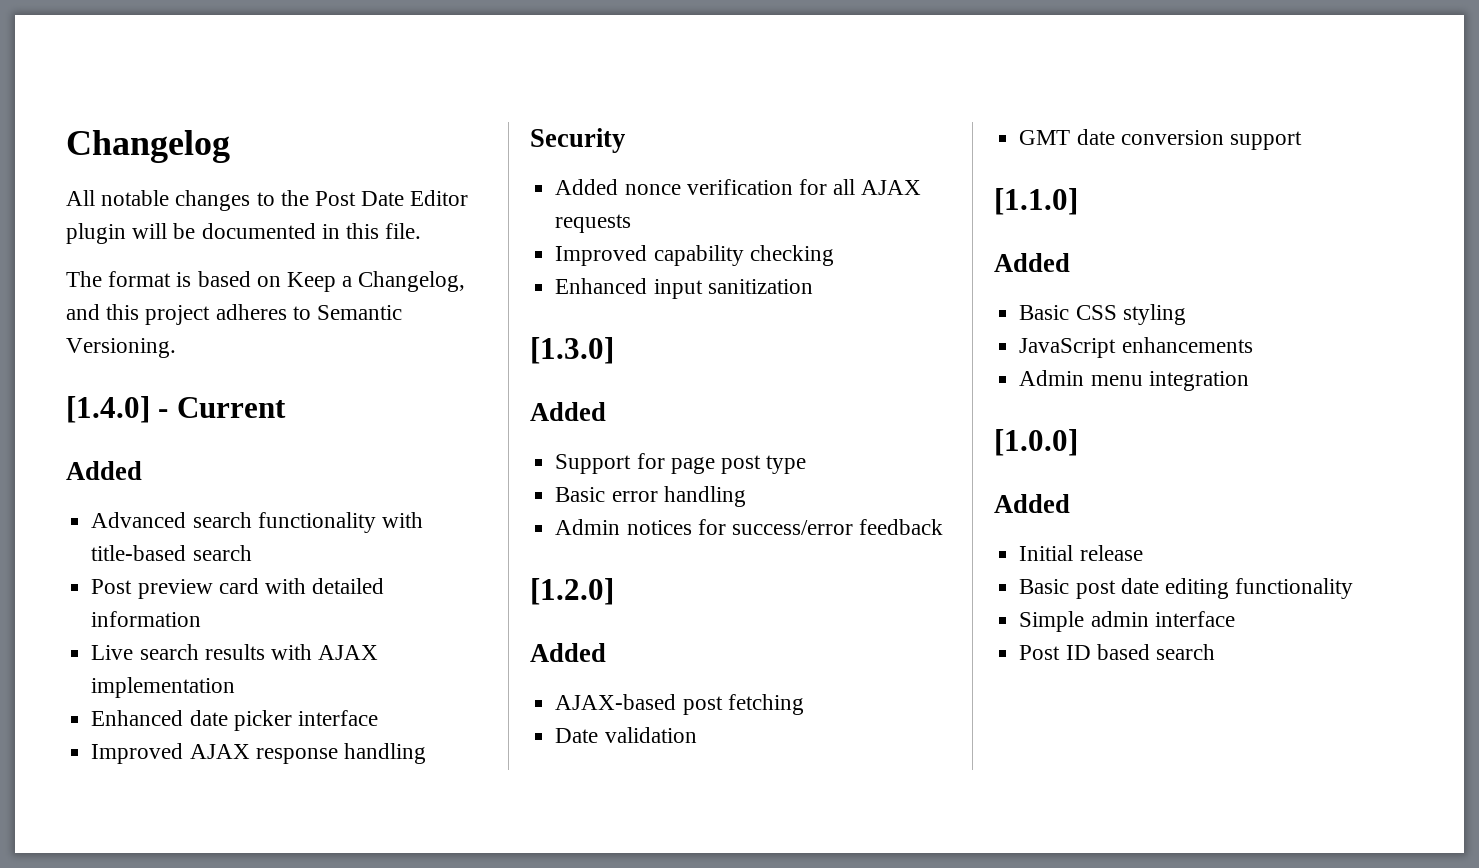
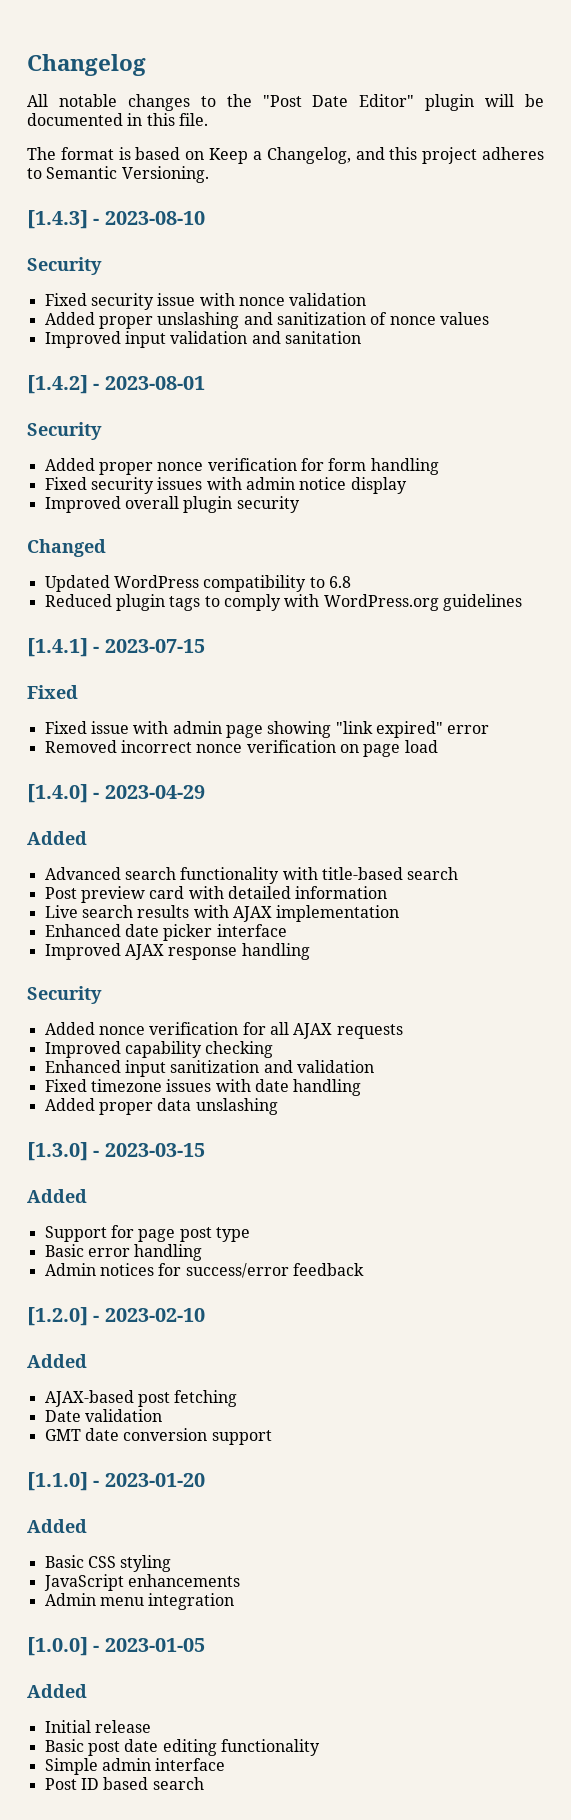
[315,190,469,206] Post Date Editor -> [262,94,415,107] "Post Date Editor"
(176, 348) none -> [27,210,205,229] [27,257,102,275] [44,293,367,310] [44,312,489,329] [44,331,361,348] [27,375,205,394] [27,422,102,440] [44,458,439,475] [44,477,407,494] [44,496,300,513] [27,539,106,557] [44,575,351,592] [44,594,522,611] [27,638,205,657] [27,685,78,699] [44,721,490,738] [44,740,438,757] // [1.4.3] - 2023-08-10 // Security // Fixed security issue with nonce validation // Added proper unslashing and sanitization of nonce values // Improved input validation and sanitation // [1.4.2] - 2023-08-01 // Security // Added proper nonce verification for form handling // Fixed security issues with admin notice display // Improved overall plugin security // Changed // Updated WordPress compatibility to 6.8 // Reduced plugin tags to comply with WordPress.org guidelines // [1.4.1] - 2023-07-15 // Fixed // Fixed issue with admin page showing "link expired" error // Removed incorrect nonce verification on page load
[176,397,286,418] Current -> [104,785,205,799] 2023-04-29
(813, 286) none -> [263,1060,374,1073] [44,1079,362,1096] [44,1098,278,1115] and validation // Fixed timezone issues with date handling // Added proper data unslashing
(614, 350) none -> [93,1143,205,1157] - 2023-03-15
(614, 591) none -> [93,1308,205,1322] - 2023-02-10
(1078, 201) none -> [93,1473,205,1487] - 2023-01-20
(1078, 442) none -> [93,1638,205,1652] - 2023-01-05

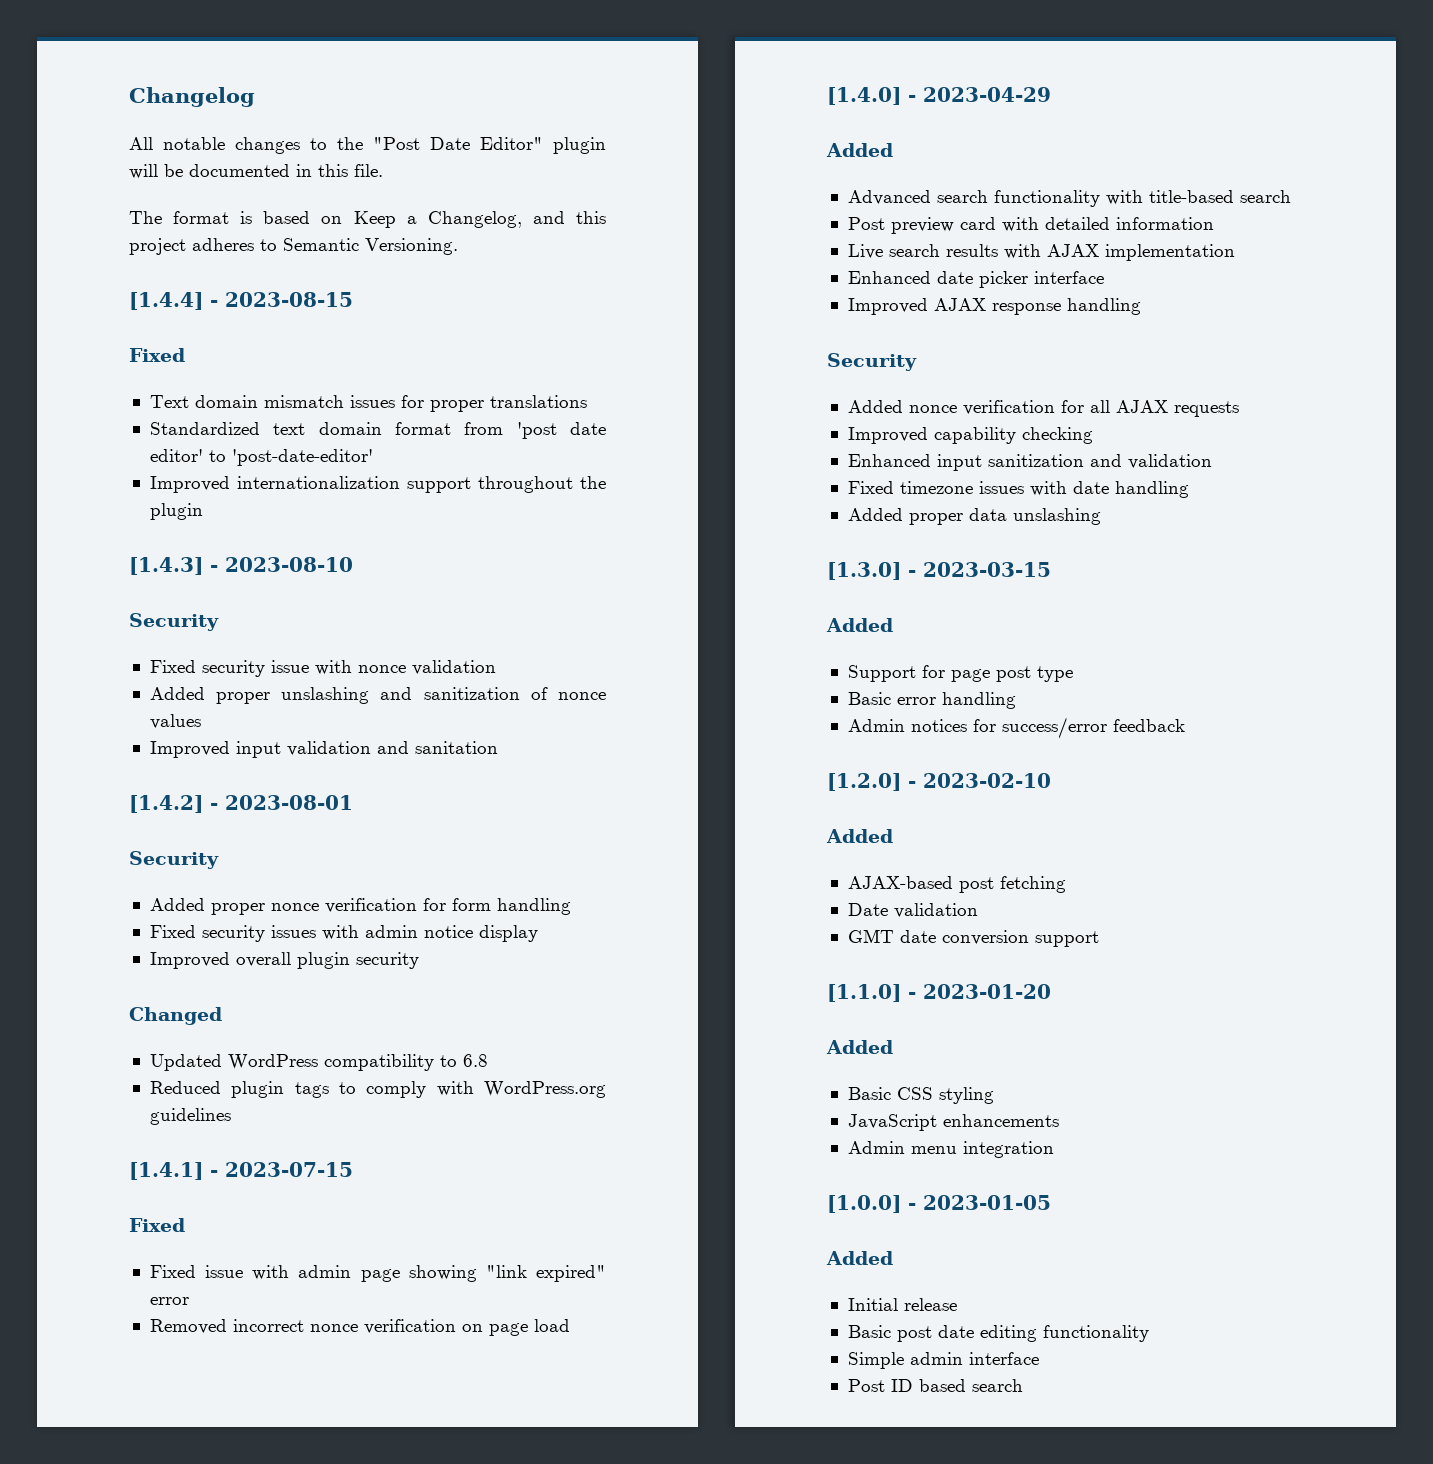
(209, 174) none -> [129,292,353,310] [129,348,185,362] [149,395,587,412] [149,422,606,439] [149,449,373,466] [149,476,606,493] [149,503,203,520] // [1.4.4] - 2023-08-15 // Fixed // Text domain mismatch issues for proper translations // Standardized text domain format from 'post date editor' to 'post-date-editor' // Improved internationalization support throughout the plugin

